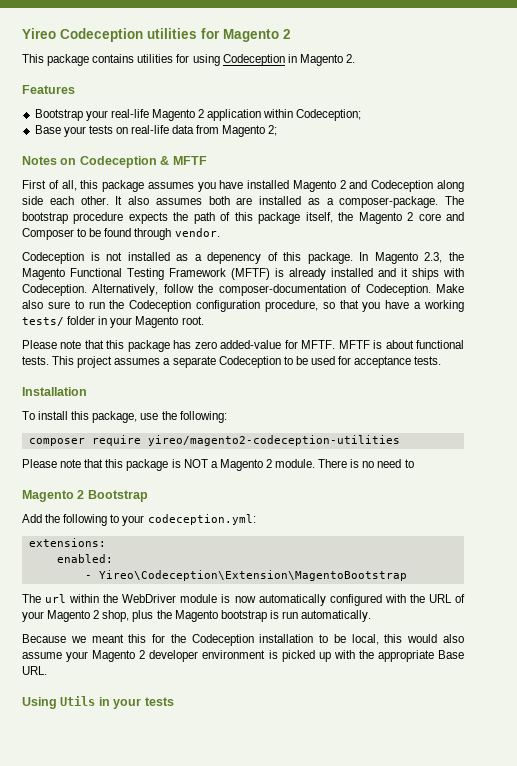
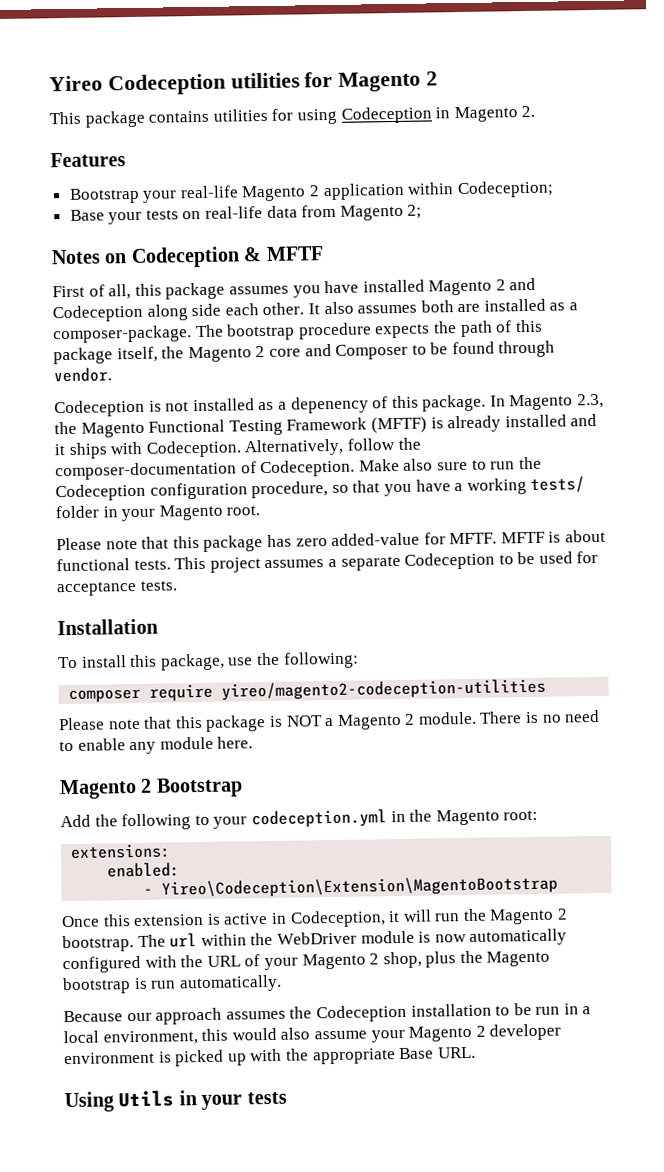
(414, 463) none -> [77,736,254,755] enable any module here.
[147,514,256,525] codeception.yml: -> [250,809,539,829] codeception.yml in the Magento root:
(407, 575) none -> [61,908,569,928] [62,935,134,953] Once this extension is active in Codeception, it will run the Magento 2 bootstrap.
[70,634,166,643] we meant this for -> [126,1007,286,1025] our approach assumes
[351,634,379,645] local, -> [535,1003,592,1015] [63,1030,198,1046] run in a local environment,

